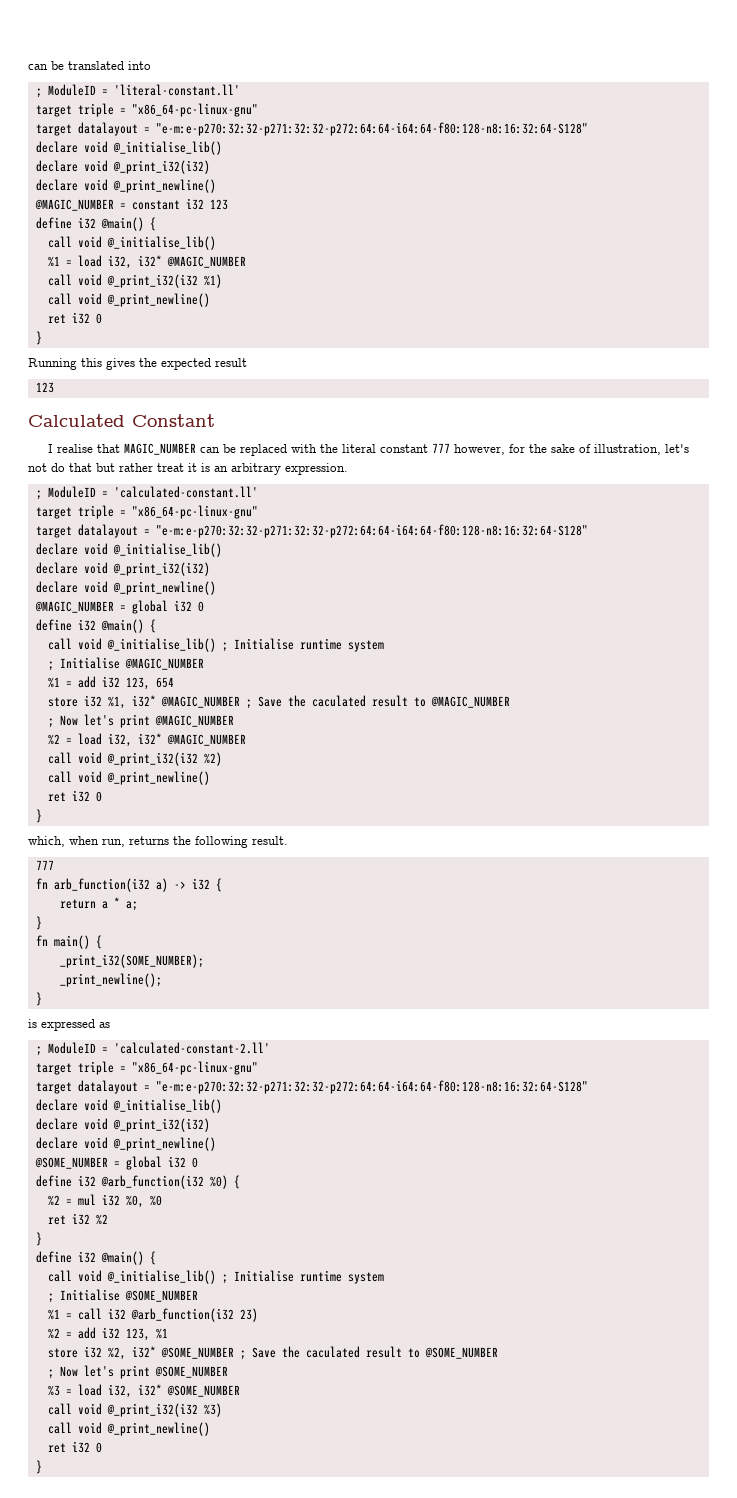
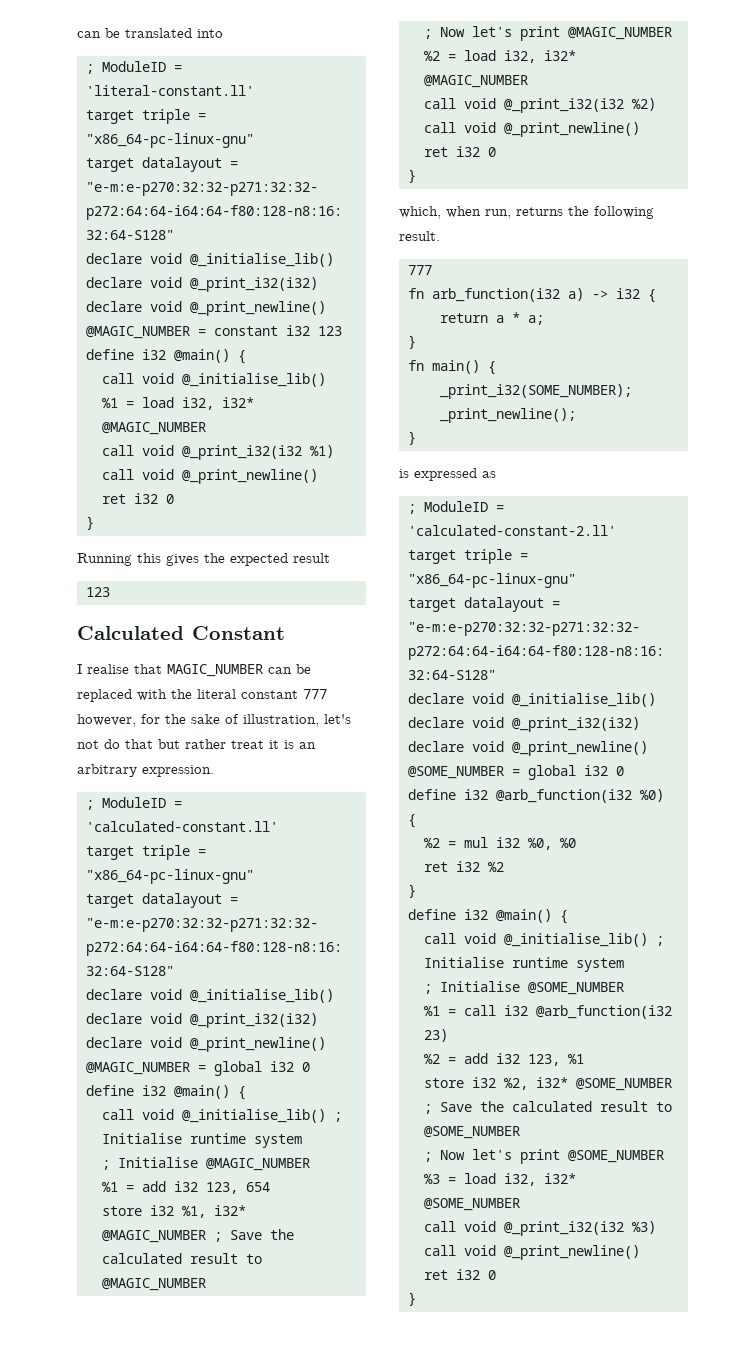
[311,695,366,707] caculated -> [101,1253,182,1264] calculated
[305,1346,360,1358] caculated -> [511,1101,592,1112] calculated

